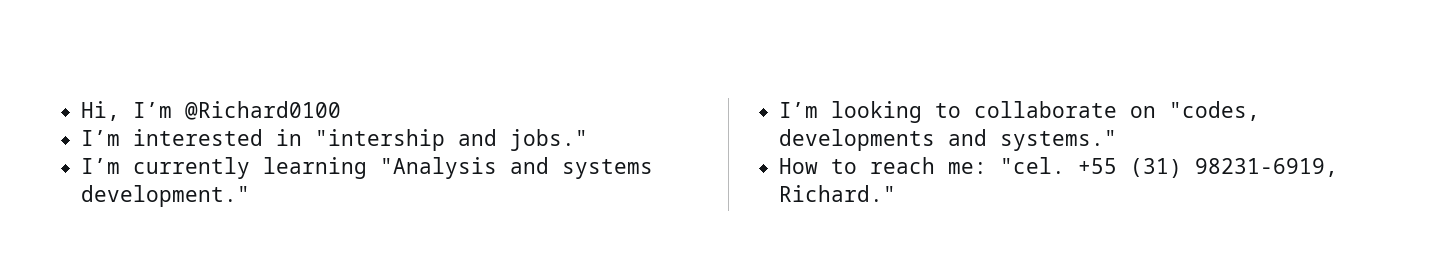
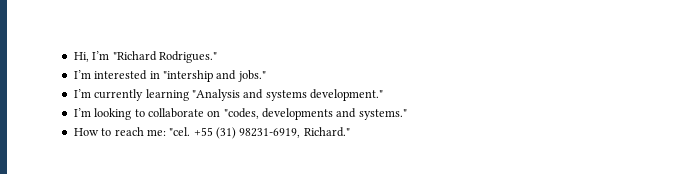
[185,101,342,120] @Richard0100 -> [112,51,217,63] "Richard Rodrigues."

